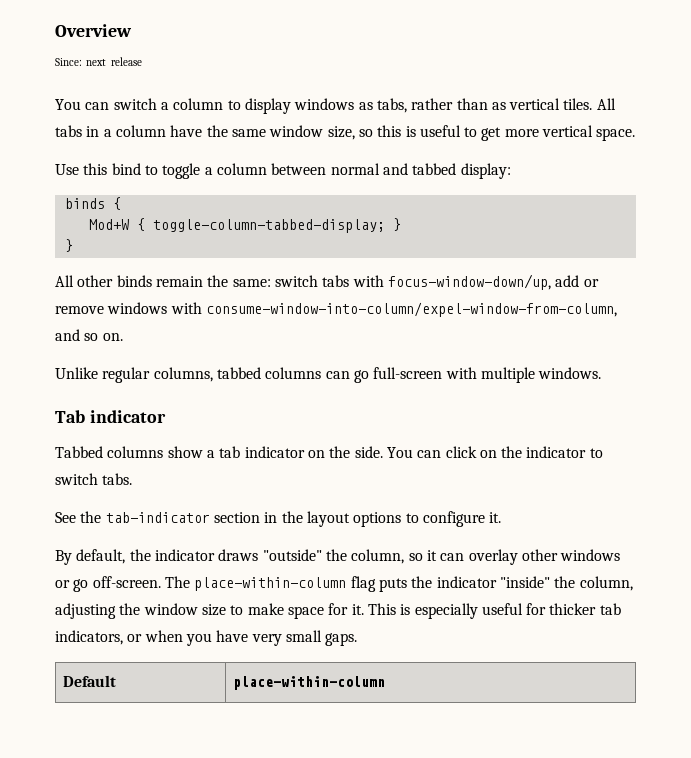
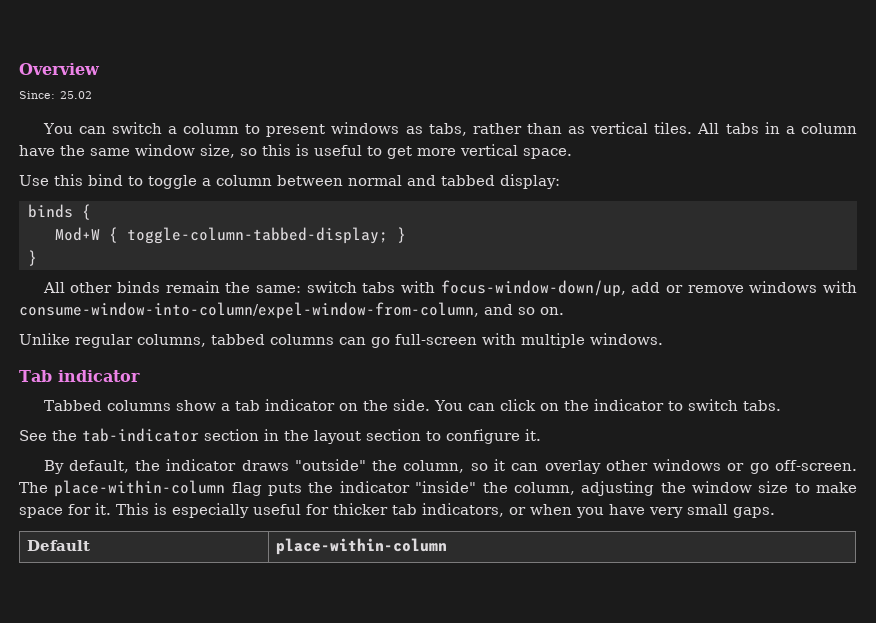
[86,57,142,66] next release -> [60,91,92,99] 25.02
[244,98,291,114] display -> [266,124,326,137] present
[353,512,402,527] options -> [366,429,421,441] section

